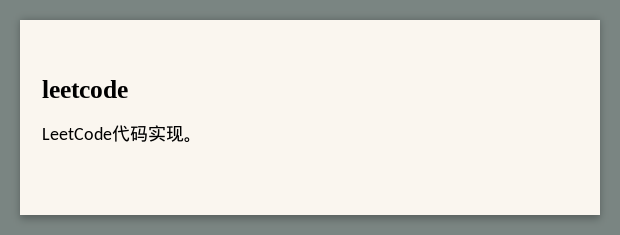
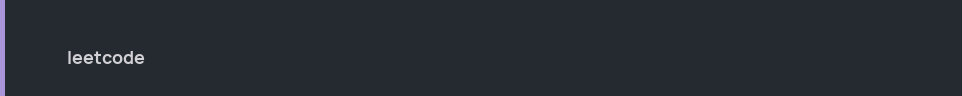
[42,125,202,143] // LeetCode代码实现。 -> (145, 57) none

